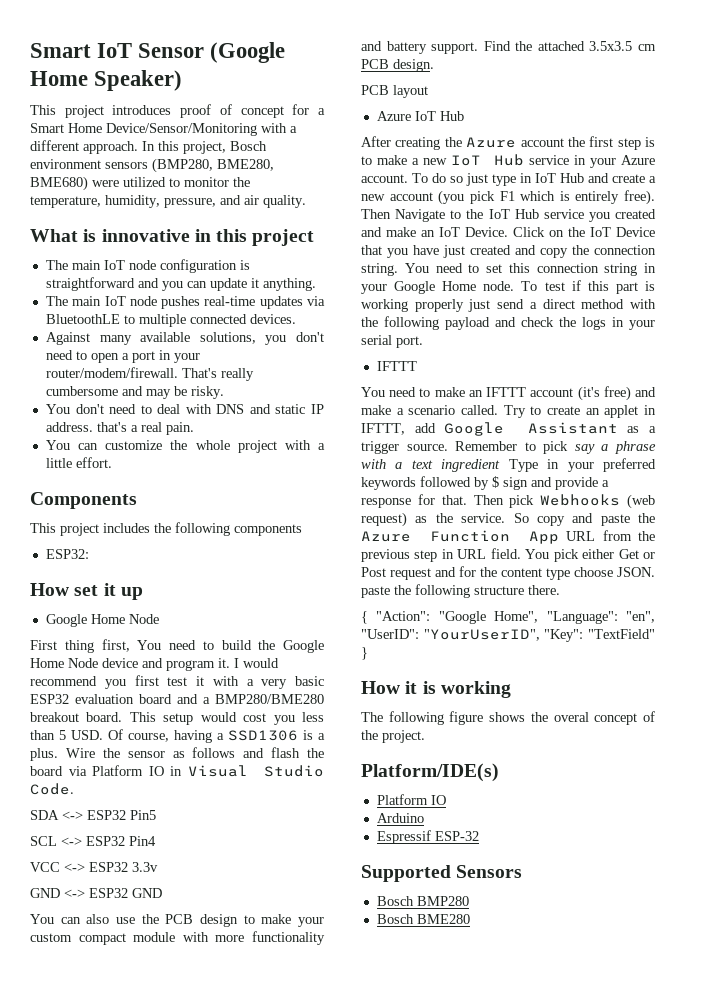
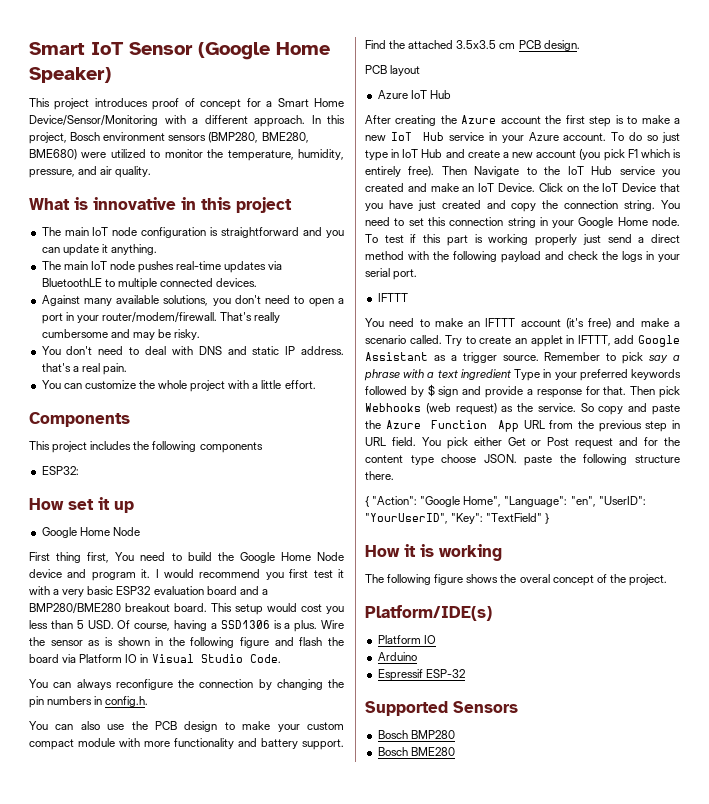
[192,747,236,758] follows -> [104,637,270,648] is shown in the following figure
[30,810,156,820] [30,836,156,846] [30,862,158,872] [30,888,162,898] SDA <-> ESP32 Pin5 // SCL <-> ESP32 Pin4 // VCC <-> ESP32 3.3v // GND <-> ESP32 GND -> [29,679,344,690] [29,696,149,708] You can always reconfigure the connection by changing the pin numbers in config.h.

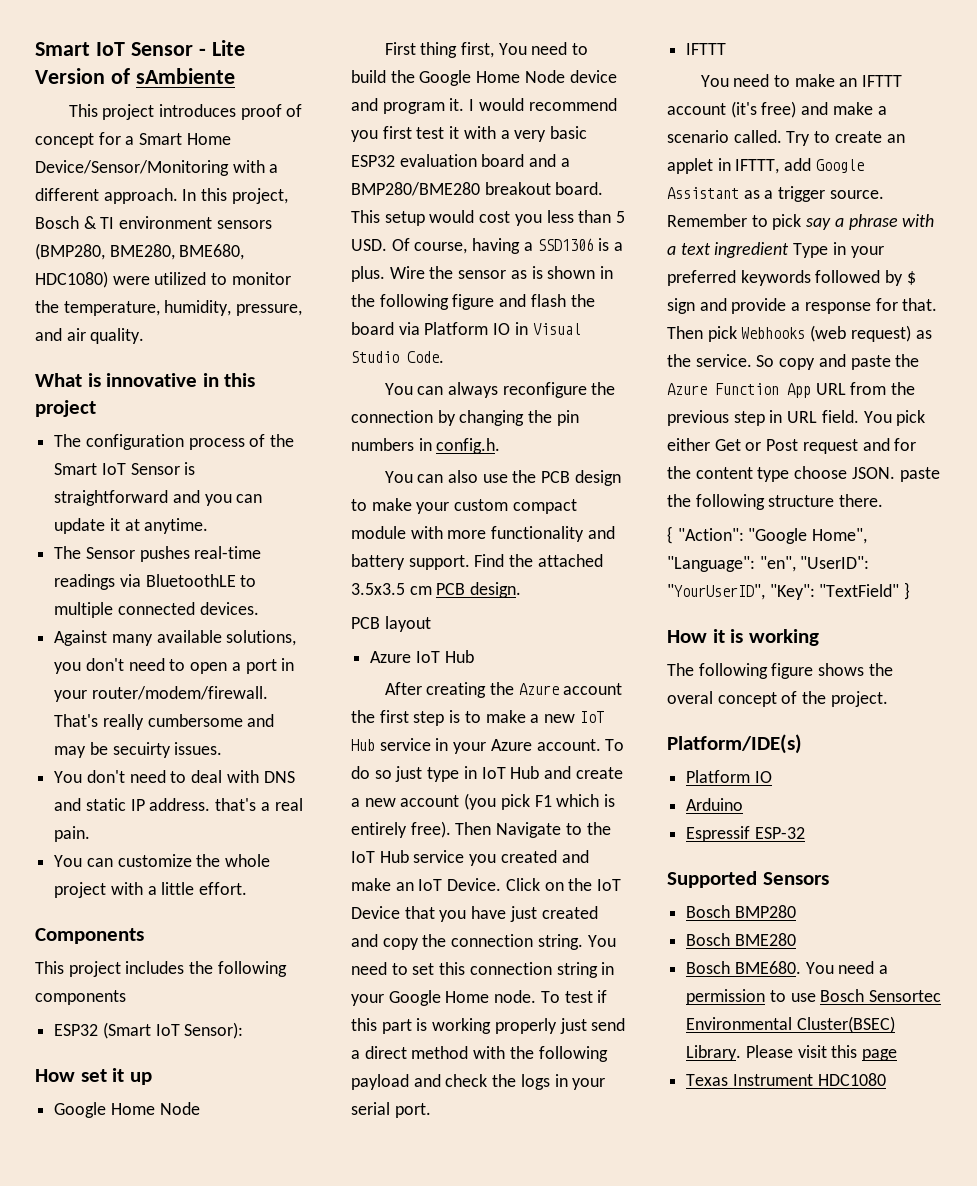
[29,42,330,60] [29,67,111,83] Smart IoT Sensor (Google Home Speaker) -> [35,40,245,56] [35,68,235,84] Smart IoT Sensor - Lite Version of sAmbiente
(101, 136) none -> [83,216,115,229] & TI
[29,149,77,160] BME680) -> [179,244,245,260] [35,271,108,288] BME680, HDC1080)
[64,227,207,238] main IoT node configuration -> [85,434,295,450] [54,463,180,475] configuration process of the Smart IoT Sensor
[110,244,157,255] [41,261,135,270] anything. // The main IoT node -> [124,518,209,534] [54,546,135,559] at anytime. // The Sensor
[224,261,267,273] updates -> [54,574,116,590] readings
[174,329,201,340] risky. -> [112,742,223,758] secuirty issues.
[41,466,79,475] ESP32: -> [54,1022,244,1039] ESP32 (Smart IoT Sensor):
(455, 751) none -> [686,961,889,974] [686,989,942,1005] [686,1016,895,1033] [686,1045,898,1061] [686,1073,886,1086] // Bosch BME680. You need a permission to use Bosch Sensortec Environmental Cluster(BSEC) Library. Please visit this page // Texas Instrument HDC1080

